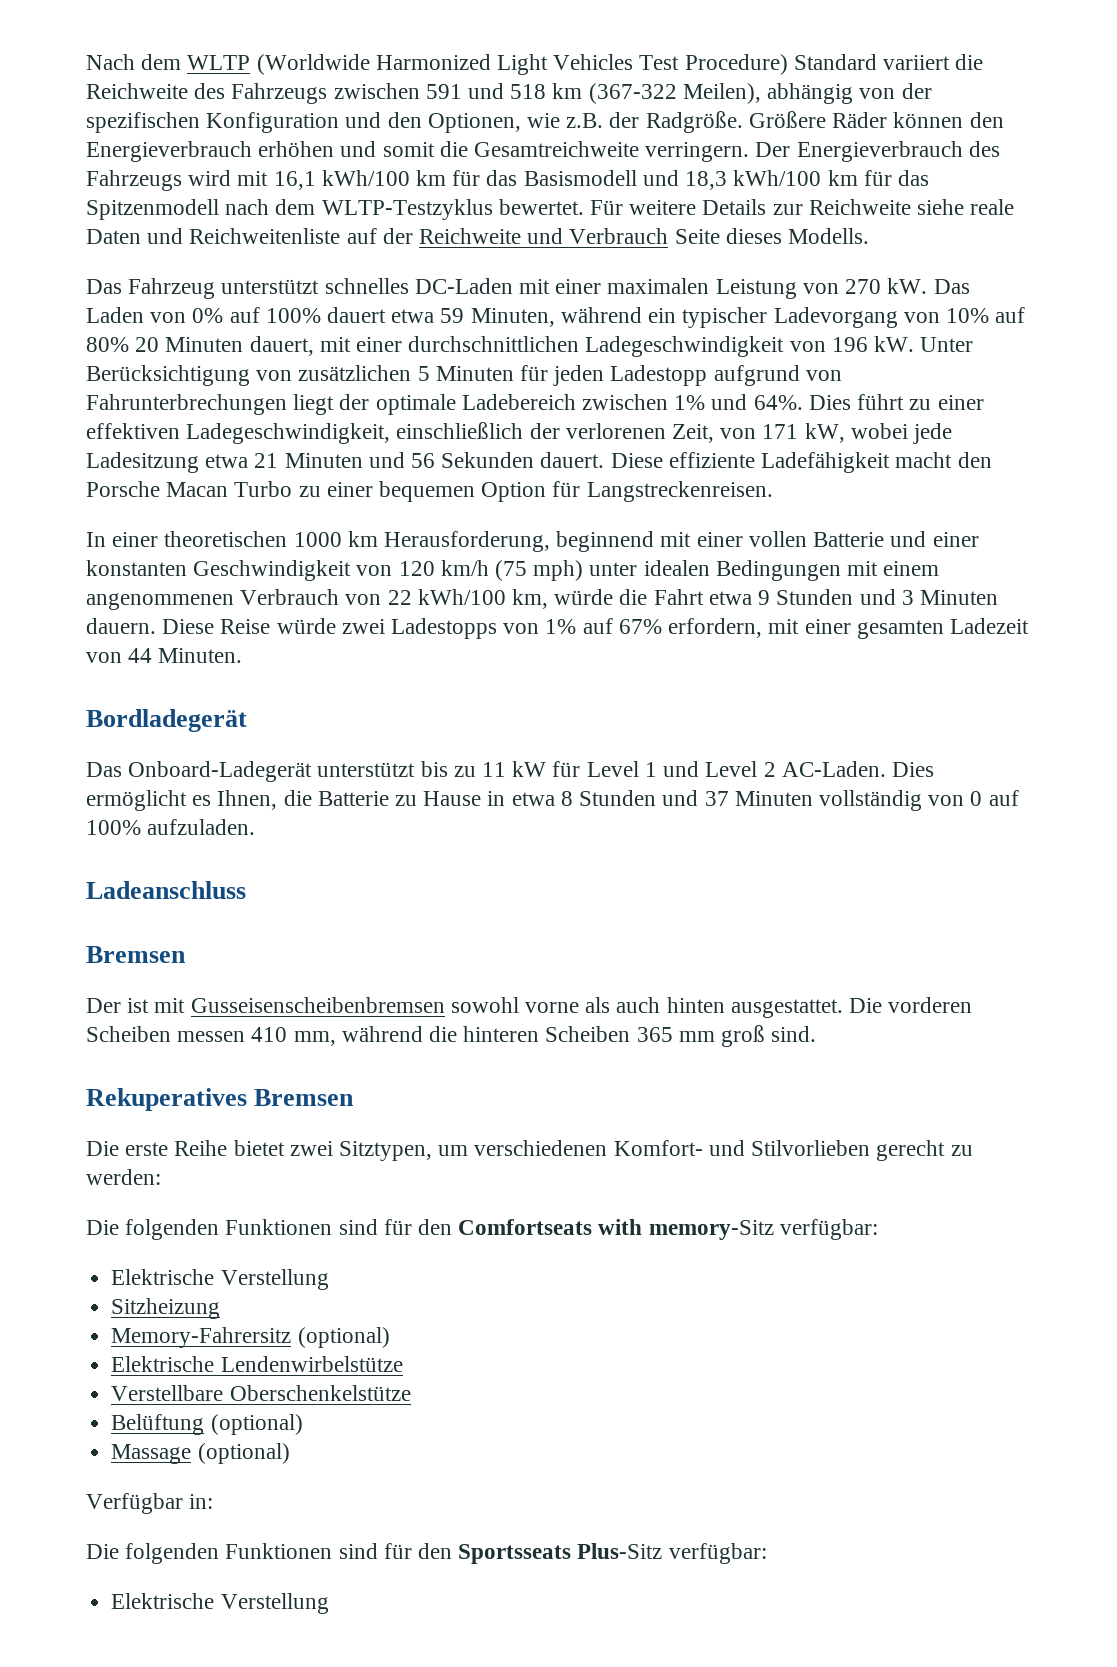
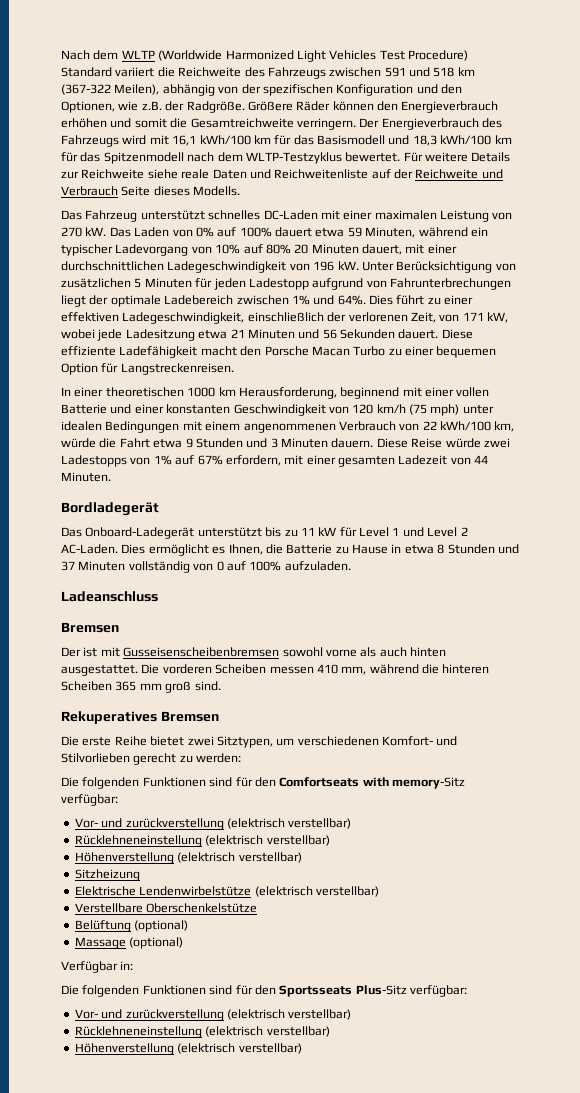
[111,1269,329,1290] Elektrische Verstellung -> [74,818,352,830] [74,835,330,847] [74,852,302,864] Vor- und zurückverstellung (elektrisch verstellbar) // Rücklehneneinstellung (elektrisch verstellbar) // Höhenverstellung (elektrisch verstellbar)
[111,1327,390,1348] // Memory-Fahrersitz (optional) -> (140, 875) none
(403, 1364) none -> [254,886,379,897] (elektrisch verstellbar)
[111,1593,329,1614] Elektrische Verstellung -> [74,1009,352,1021] [74,1026,330,1038] [74,1043,302,1055] Vor- und zurückverstellung (elektrisch verstellbar) // Rücklehneneinstellung (elektrisch verstellbar) // Höhenverstellung (elektrisch verstellbar)

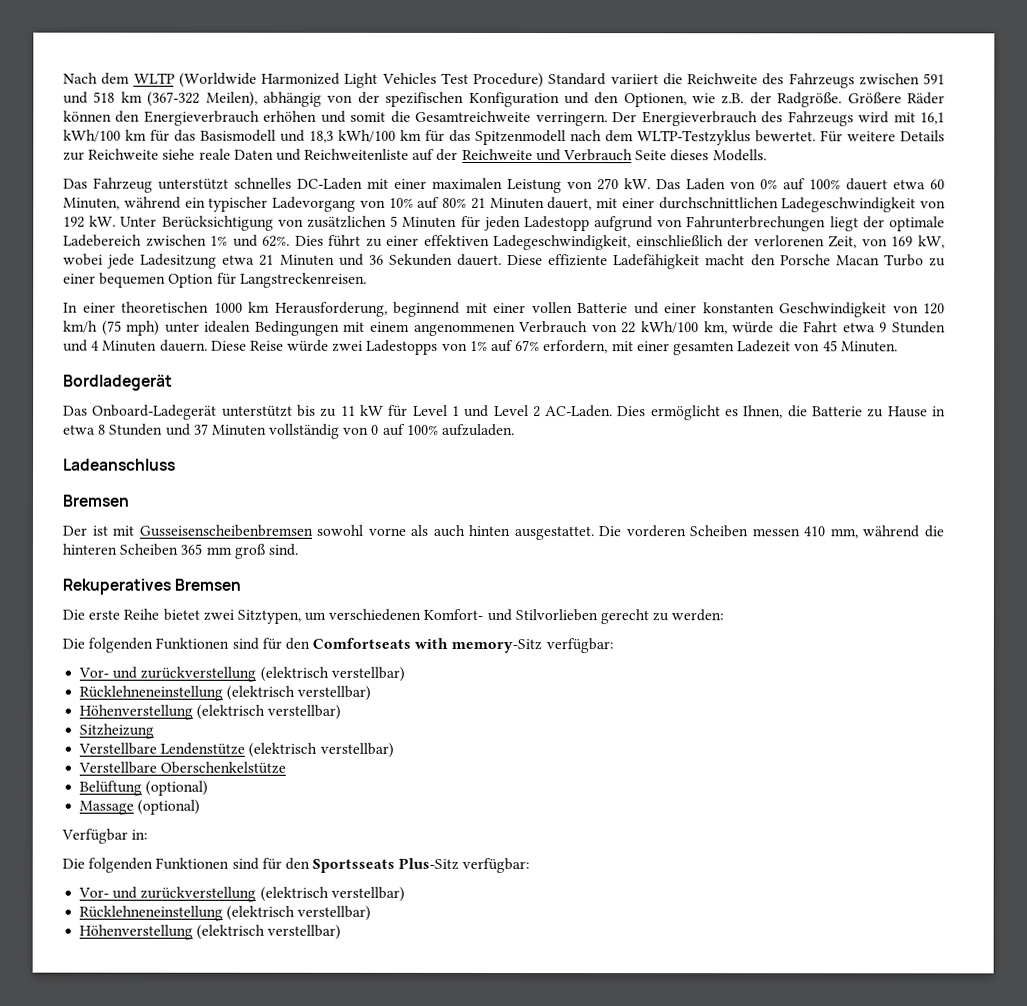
[347,227,362,237] 59 -> [930,179,945,190] 60
[294,244,309,254] 20 -> [470,197,486,209] 21
[313,261,335,271] 196 -> [63,216,85,228] 192
[337,295,366,305] 64%. -> [262,235,291,247] 62%.
[462,312,484,321] 171 -> [891,236,914,247] 169
[322,329,337,339] 56 -> [368,254,384,265] 36
[270,438,278,448] 3 -> [91,340,100,351] 4
[474,455,489,464] 44 -> [822,340,838,352] 45
[74,886,252,896] Elektrische Lendenwirbelstütze -> [78,742,246,755] Verstellbare Lendenstütze

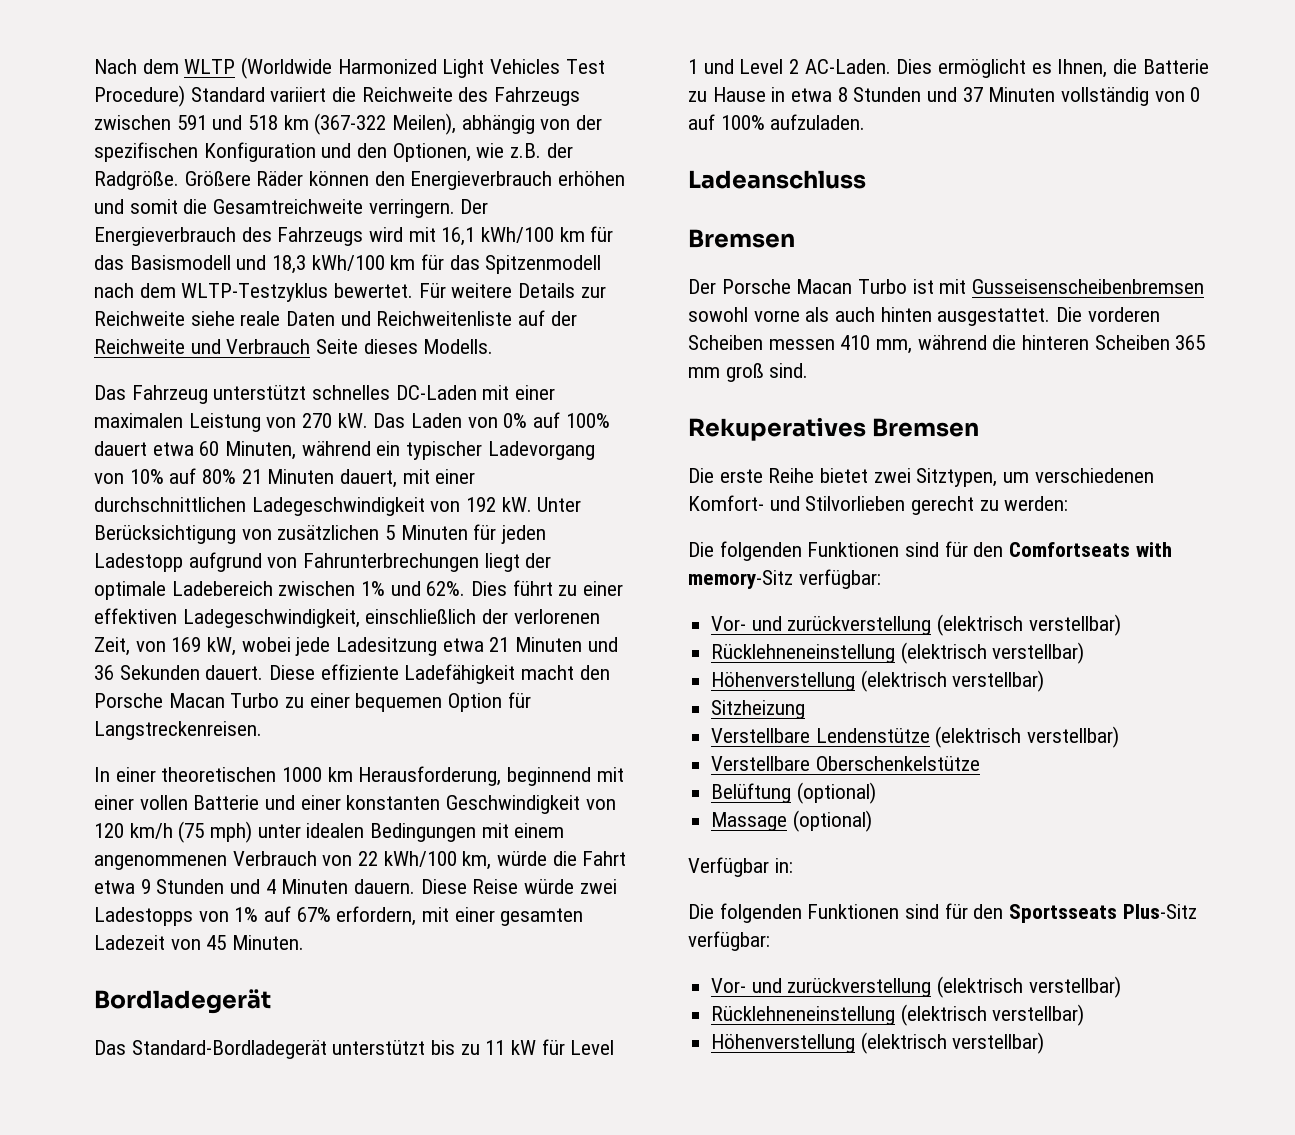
[92,404,218,420] Onboard-Ladegerät -> [131,1040,327,1059] Standard-Bordladegerät
(87, 530) none -> [721,279,908,294] Porsche Macan Turbo

